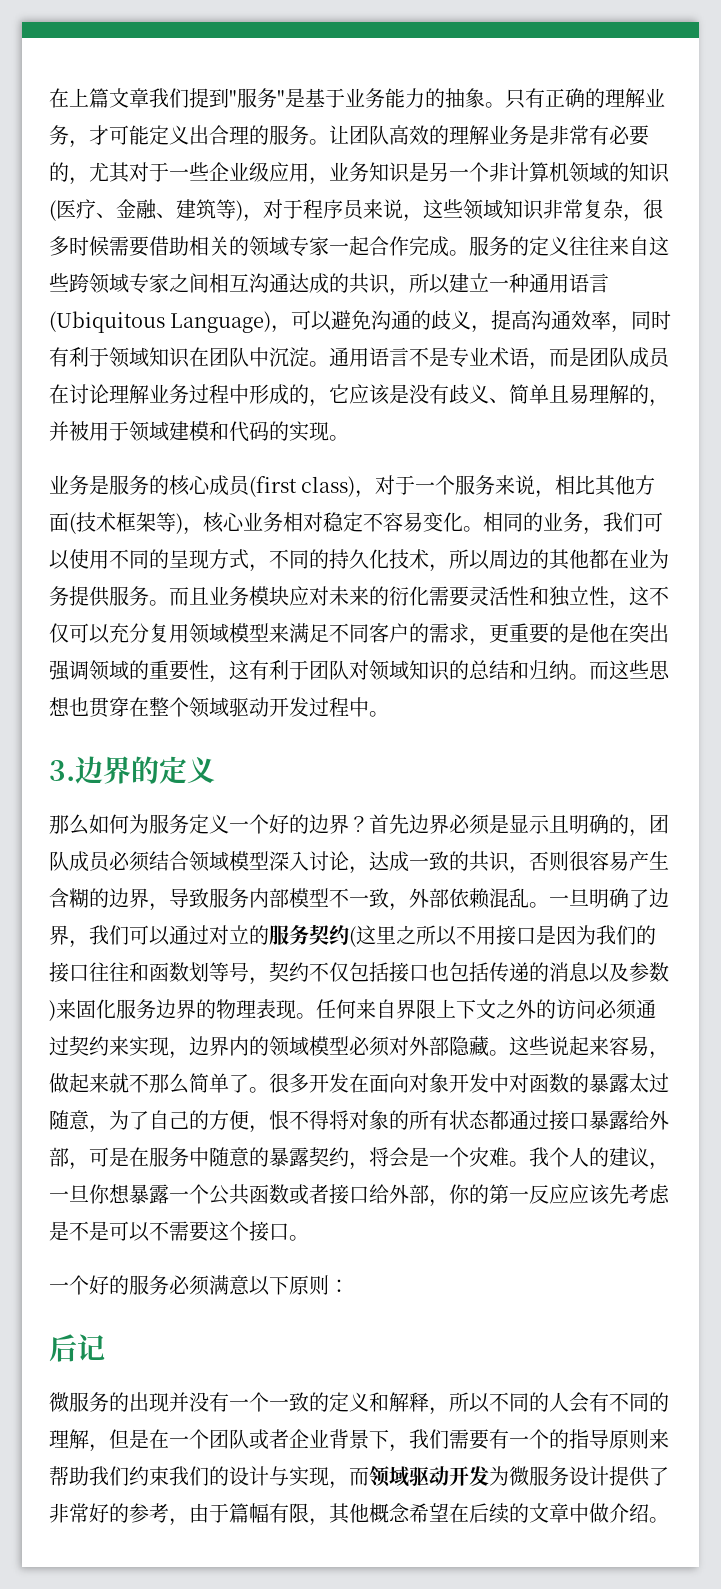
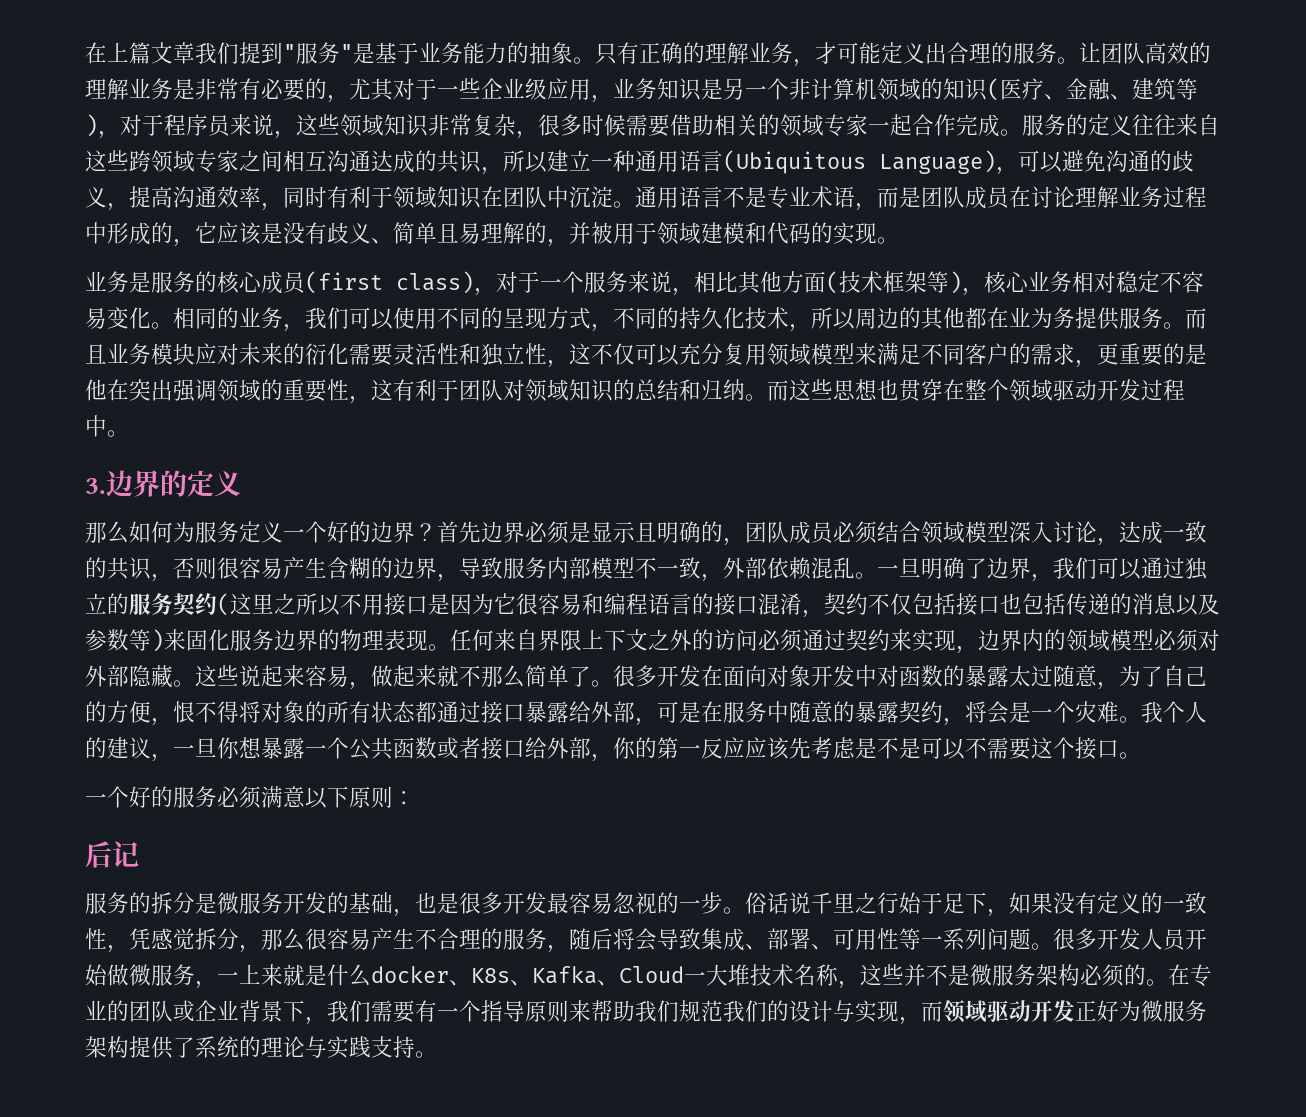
[209,925,229,945] 对 -> [1185,557,1208,580] 独
[596,925,656,945] [49,962,249,983] 我们的接口往往和函数划等号 -> [494,593,802,615] 它很容易和编程语言的接口混淆
(669, 972) none -> [129,629,151,651] 等
[49,1392,669,1415] [49,1429,289,1452] 微服务的出现并没有一个一致的定义和解释，所以不同的人会有不同的理解，但是在一个团队或者 -> [85,892,1207,917] [85,928,1207,953] [85,964,1212,989] [85,1000,195,1022] 服务的拆分是微服务开发的基础，也是很多开发最容易忽视的一步。俗话说千里之行始于足下，如果没有定义的一致性，凭感觉拆分，那么很容易产生不合理的服务，随后将会导致集成、部署、可用性等一系列问题。很多开发人员开始做微服务，一上来就是什么docker、K8s、Kafka、Cloud一大堆技术名称，这些并不是微服务架构必须的。在专业的团队或
[549,1429,569,1449] 的 -> (481, 1011) none
[129,1466,169,1486] 约束 -> [679,1000,723,1022] 规范
(489, 1476) none -> [1075,1000,1119,1022] 正好
[569,1466,669,1487] [49,1503,649,1526] 设计提供了非常好的参考，由于篇幅有限，其他概念希望在后续的文章中做介绍 -> [85,1036,415,1059] 架构提供了系统的理论与实践支持

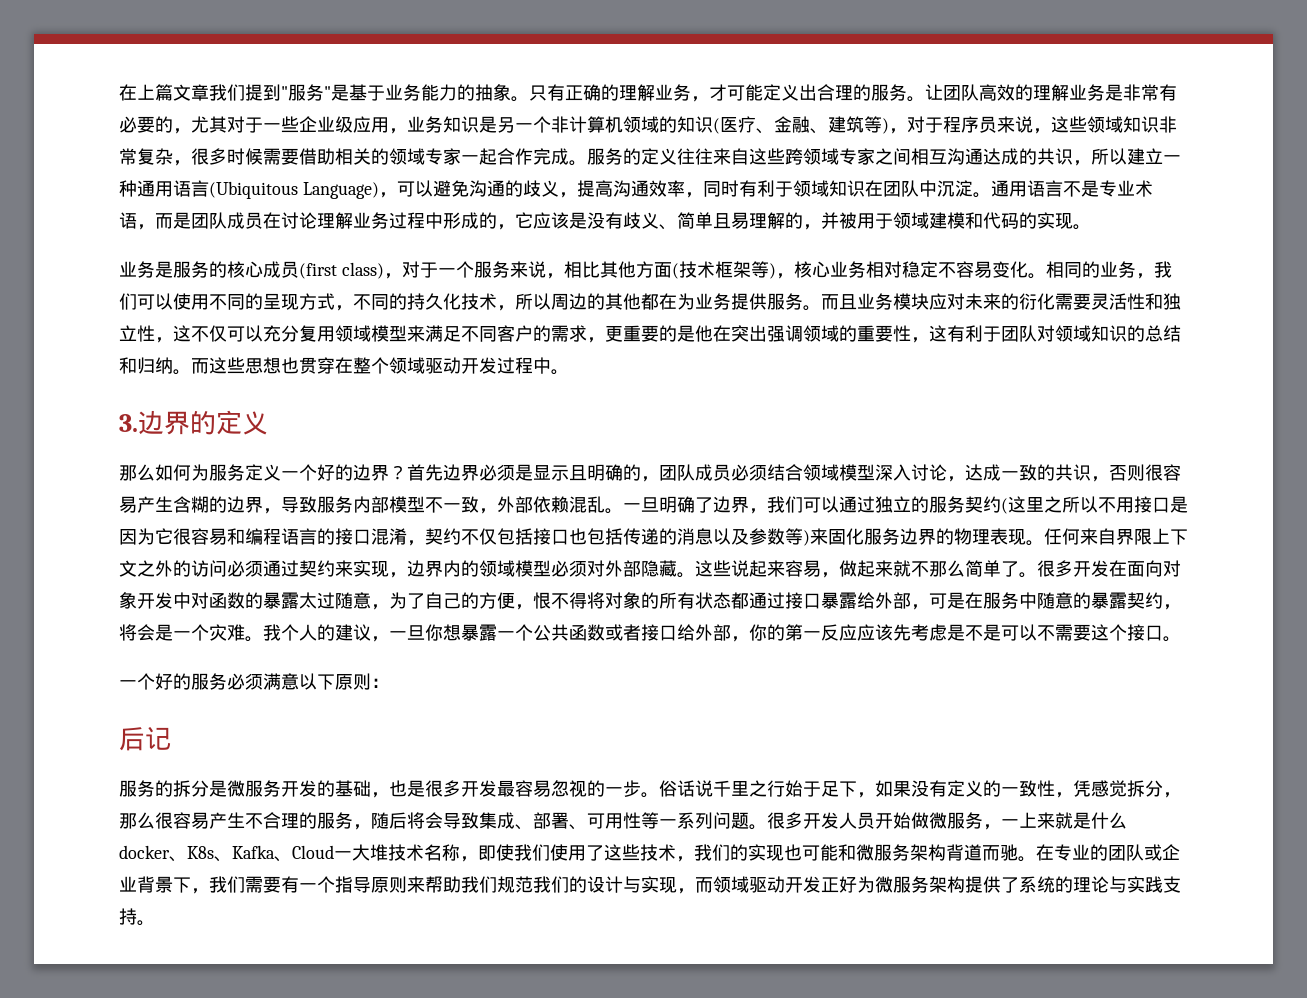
[1009,307,1053,328] 业为 -> [677,293,713,310] 为业
[860,964,1146,987] 这些并不是微服务架构必须的 -> [478,844,1018,862] 即使我们使用了这些技术，我们的实现也可能和微服务架构背道而驰

